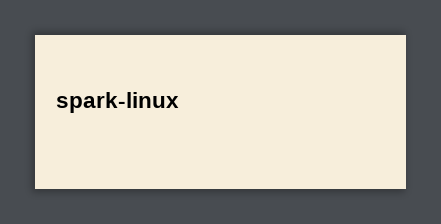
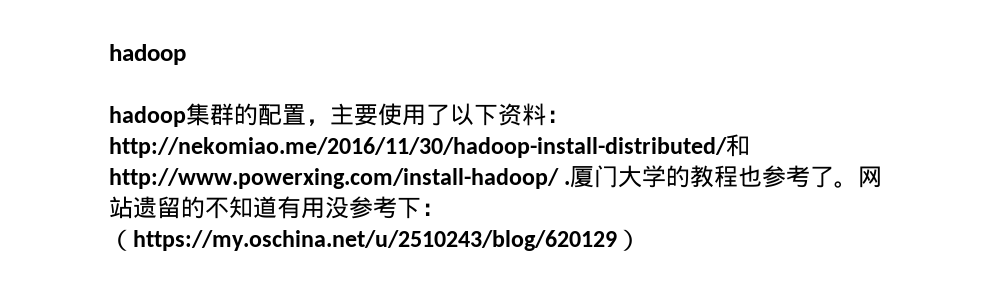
[56,92,179,113] spark-linux -> [109,44,186,65] [109,103,570,127] [109,134,750,158] [109,165,883,189] [109,196,445,219] [109,229,641,251] hadoop // hadoop集群的配置，主要使用了以下资料：http://nekomiao.me/2016/11/30/hadoop-install-distributed/和http://www.powerxing.com/install-hadoop/ .厦门大学的教程也参考了。网站遗留的不知道有用没参考下：（https://my.oschina.net/u/2510243/blog/620129）

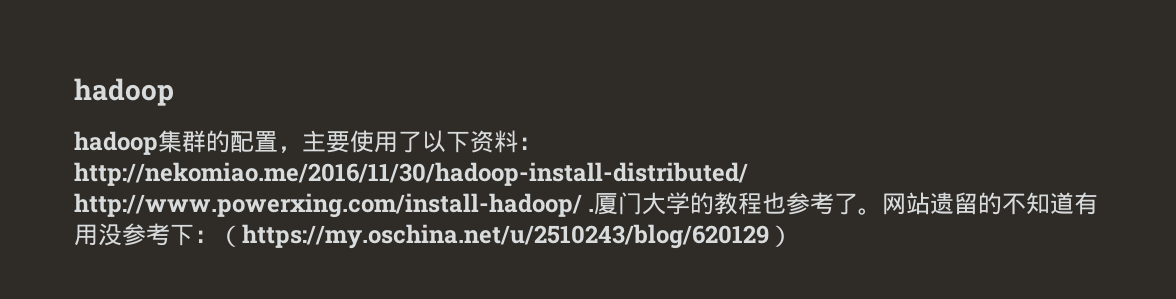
[726,134,750,157] 和 -> (748, 174) none

